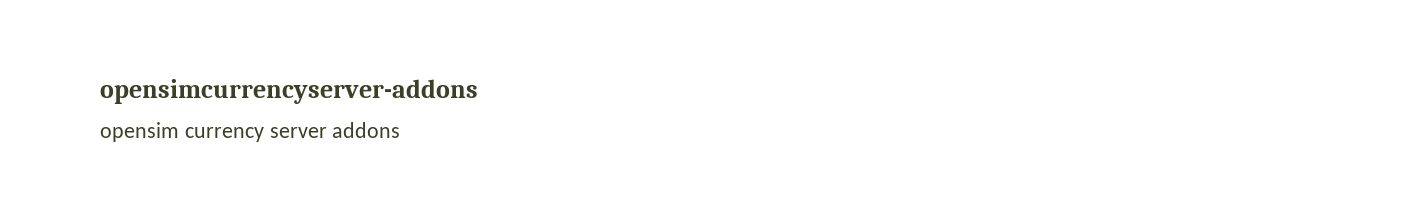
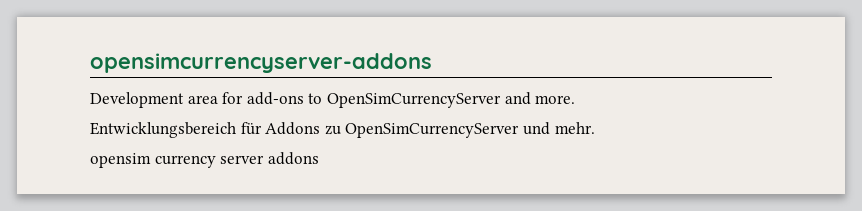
(478, 91) none -> [90,92,576,108] [90,122,595,138] // Development area for add-ons to OpenSimCurrencyServer and more. // Entwicklungsbereich für Addons zu OpenSimCurrencyServer und mehr.

